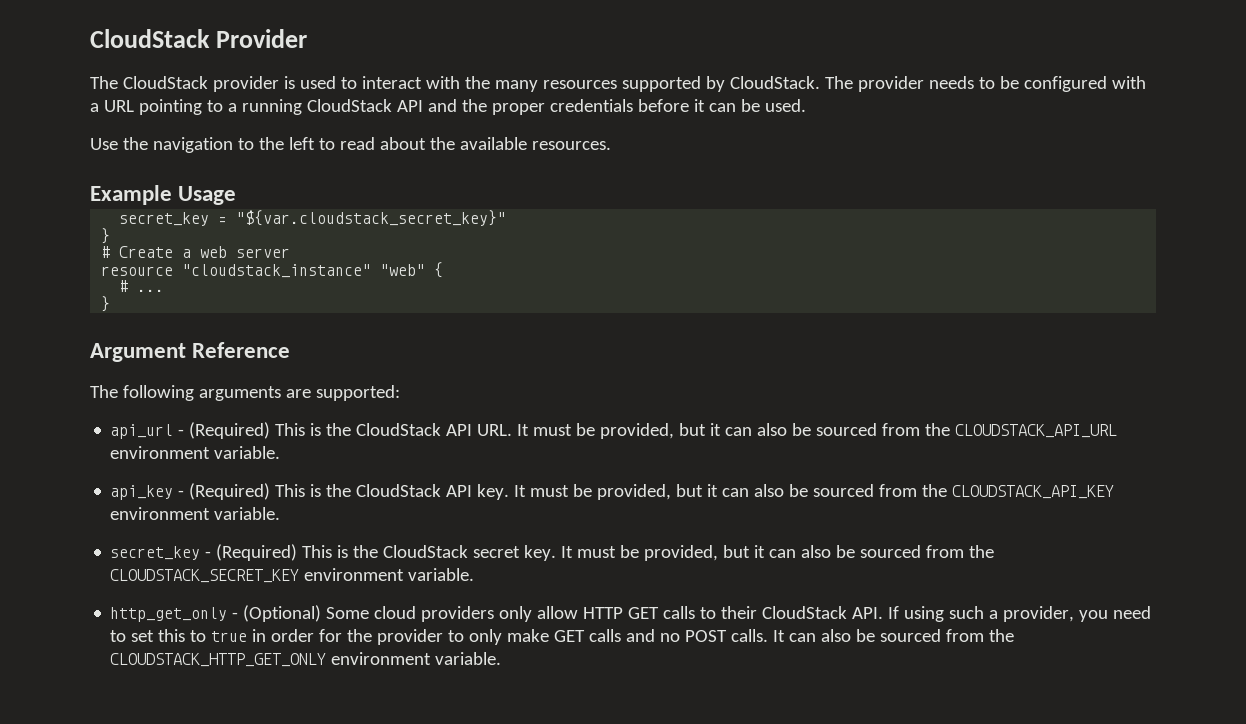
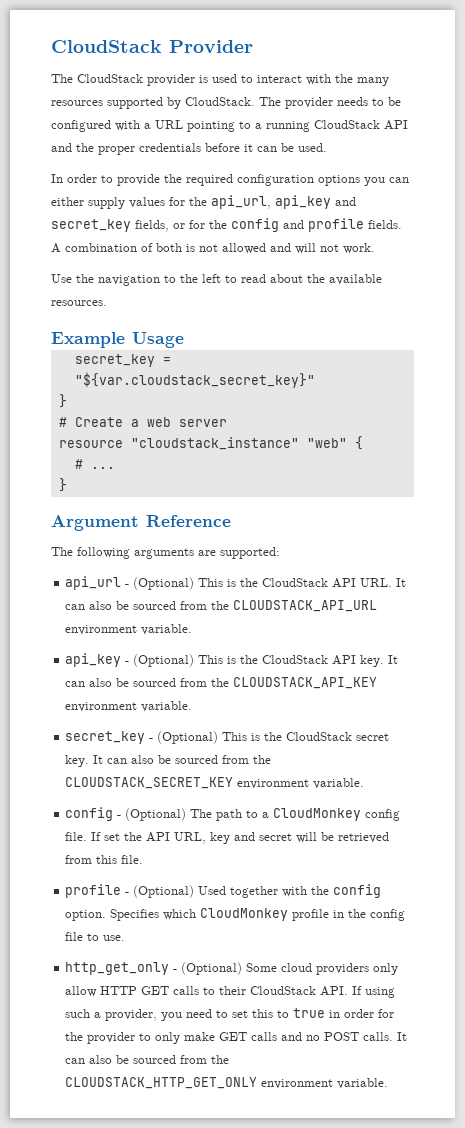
(806, 105) none -> [51,174,409,186] [51,195,356,209] [51,218,402,232] [51,243,375,254] // In order to provide the required configuration options you can either supply values for the api_url, api_key and secret_key fields, or for the config and profile fields. A combination of both is not allowed and will not work.
[189,422,271,439] (Required) -> [133,577,195,590] (Optional)
[533,423,722,439] must be provided, but it -> (407, 582) none
[189,483,271,500] (Required) -> [133,654,195,667] (Optional)
[530,484,719,500] must be provided, but it -> (399, 659) none
[216,544,298,561] (Required) -> [157,731,219,744] (Optional)
[577,545,766,561] must be provided, but it -> (104, 759) none
(475, 574) none -> [65,807,401,821] [65,832,390,844] [65,855,144,864] [65,884,382,898] [65,908,406,921] [65,932,126,941] // config - (Optional) The path to a CloudMonkey config file. If set the API URL, key and secret will be retrieved from this file. // profile - (Optional) Used together with the config option. Specifies which CloudMonkey profile in the config file to use.

